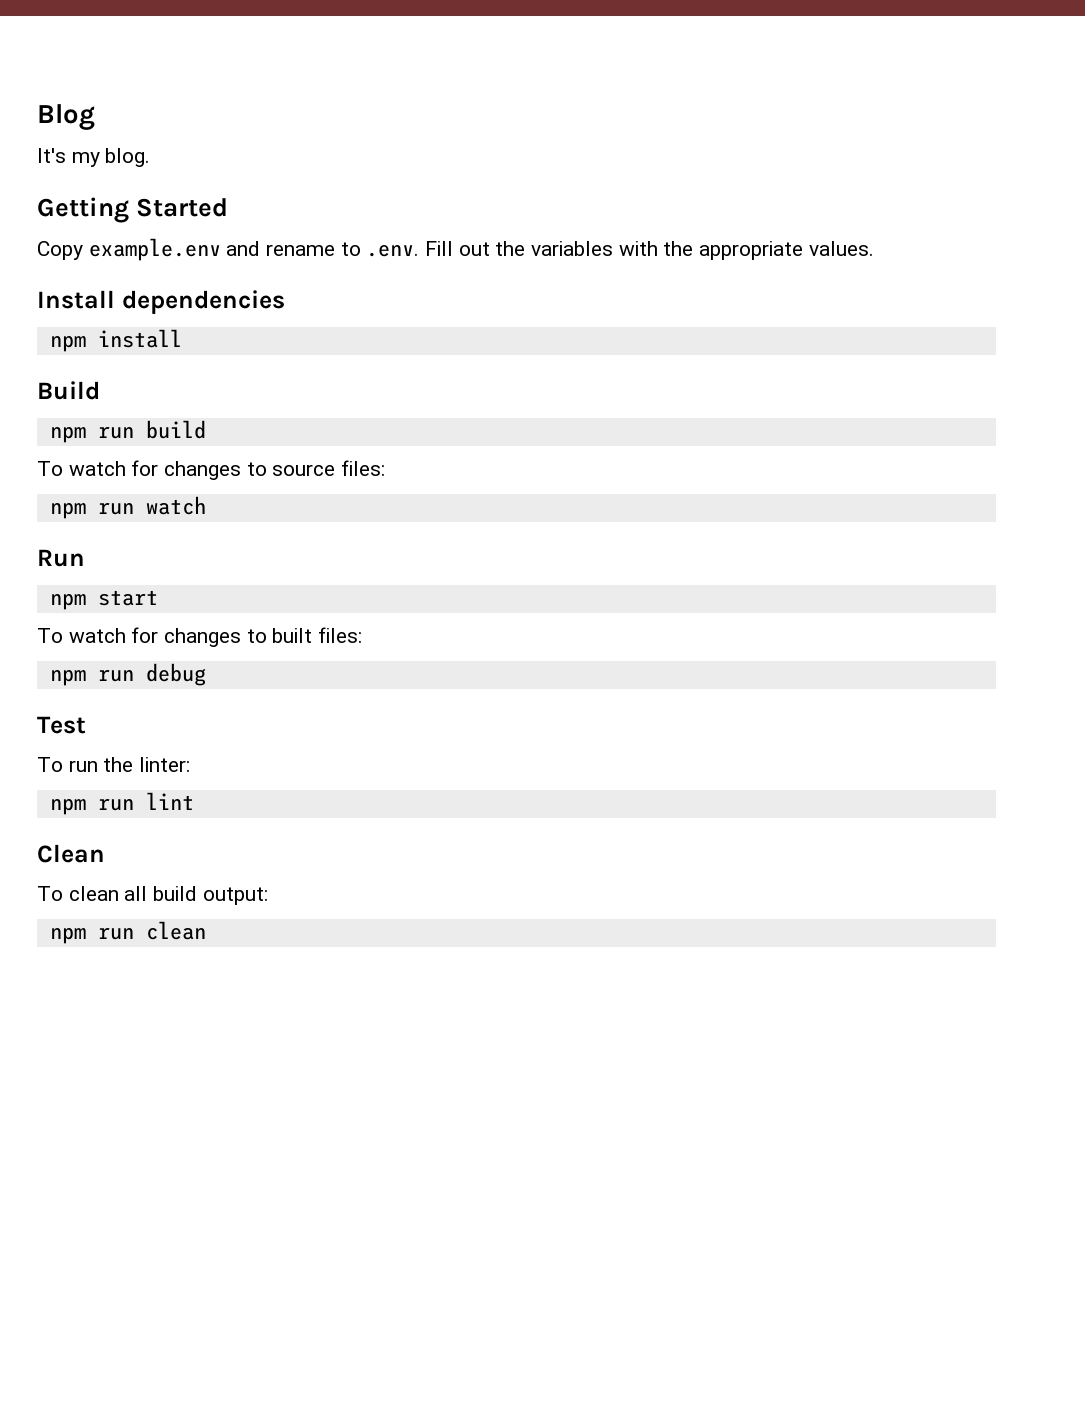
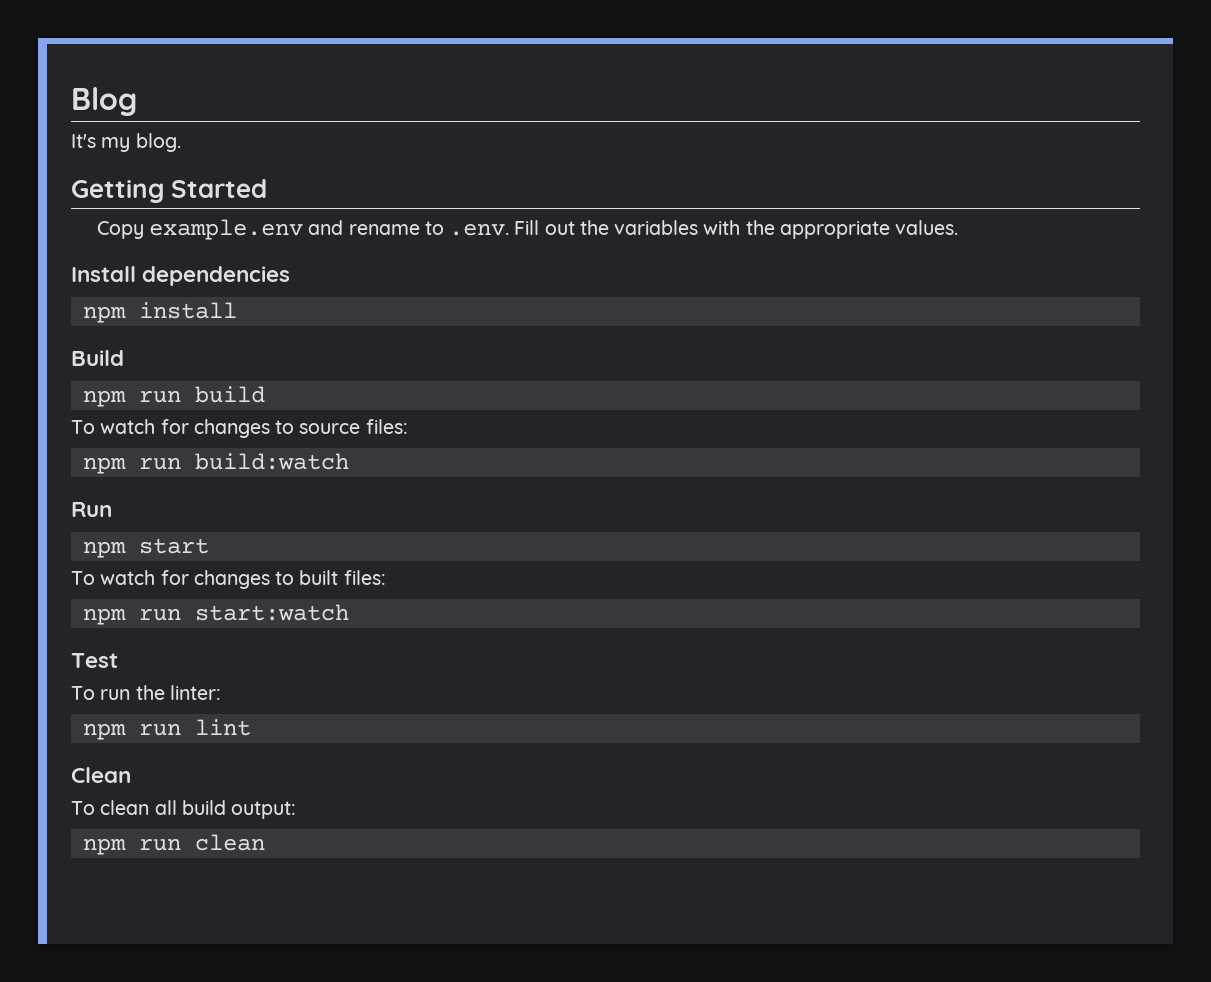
[145,496,206,515] watch -> [194,453,349,470] build:watch
[145,663,206,686] debug -> [194,604,349,621] start:watch

